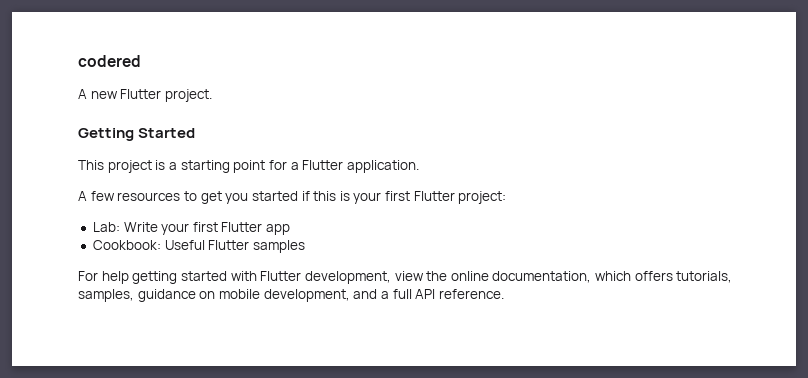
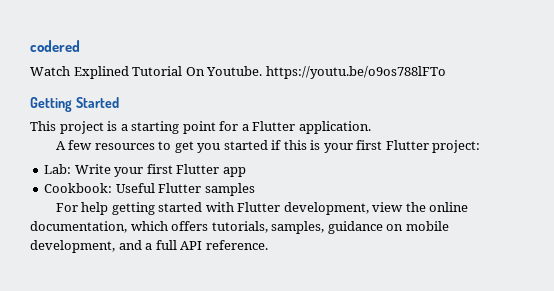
[78,89,212,102] A new Flutter project. -> [30,66,446,79] Watch Explined Tutorial On Youtube. https://youtu.be/o9os788lFTo

